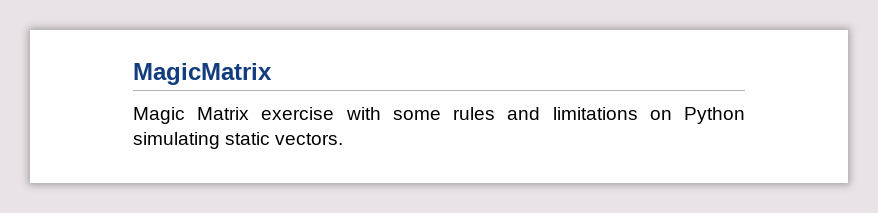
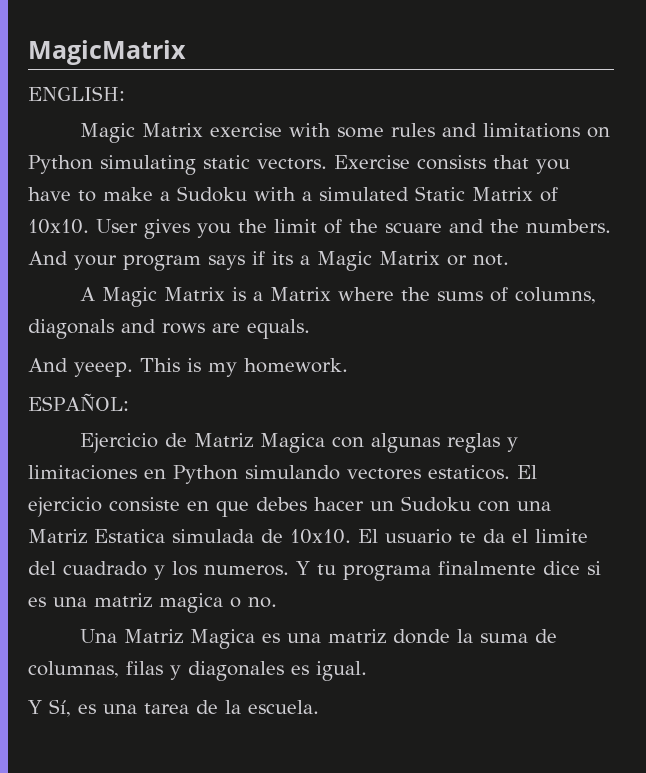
(272, 74) none -> [28,86,125,101] // ENGLISH:
(344, 139) none -> [334,155,570,174] [28,186,558,202] [28,219,611,239] [28,251,509,271] [80,287,597,307] [28,319,310,339] [28,358,348,377] [28,393,129,411] [80,433,519,453] [28,465,537,484] [28,496,551,517] [28,529,588,544] [28,561,601,581] [28,593,277,613] [80,629,558,649] [28,661,367,681] [28,699,319,717] Exercise consists that you have to make a Sudoku with a simulated Static Matrix of 10x10. User gives you the limit of the scuare and the numbers. And your program says if its a Magic Matrix or not. // A Magic Matrix is a Matrix where the sums of columns, diagonals and rows are equals. // And yeeep. This is my homework. // ESPAÑOL: // Ejercicio de Matriz Magica con algunas reglas y limitaciones en Python simulando vectores estaticos. El ejercicio consiste en que debes hacer un Sudoku con una Matriz Estatica simulada de 10x10. El usuario te da el limite del cuadrado y los numeros. Y tu programa finalmente dice si es una matriz magica o no. // Una Matriz Magica es una matriz donde la suma de columnas, filas y diagonales es igual. // Y Sí, es una tarea de la escuela.

